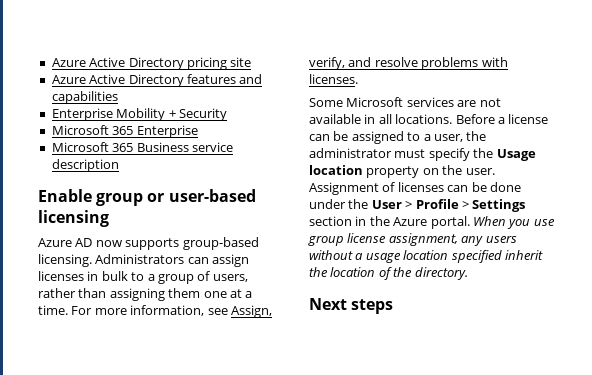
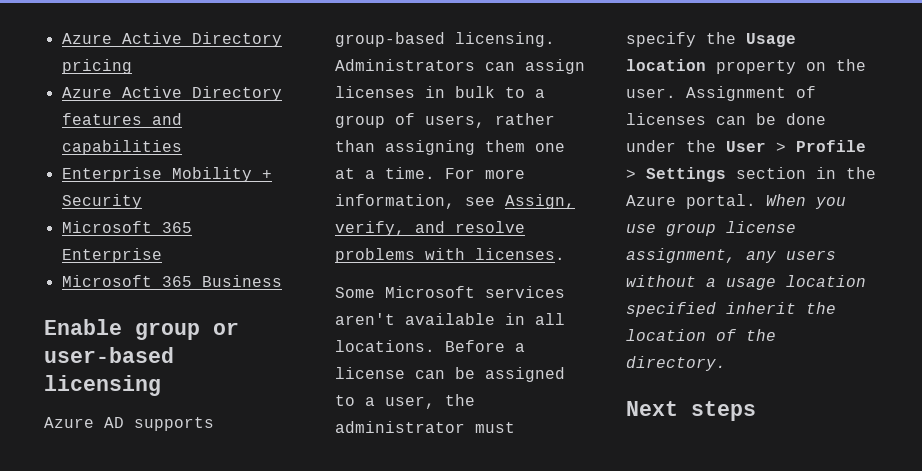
[230,57,252,67] site -> (132, 66) none
[191,142,233,152] [51,159,119,172] service description -> (282, 281) none
[95,240,122,247] now -> (124, 422) none
[457,98,501,107] are not -> [335,313,395,325] aren't

